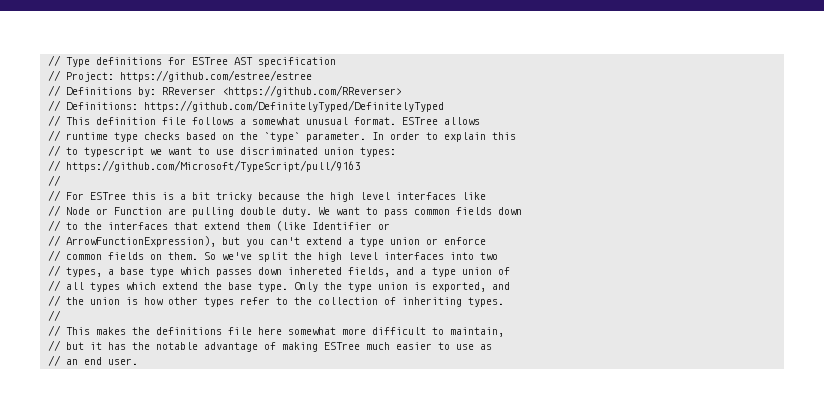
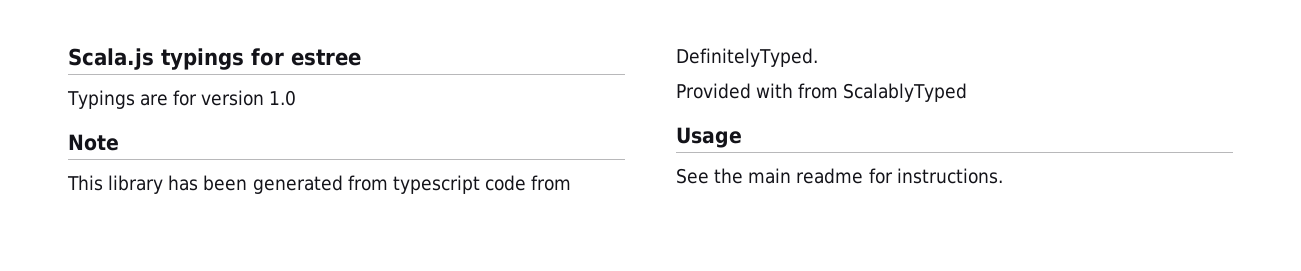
[47,55,336,67] [47,70,312,82] [47,85,402,97] [47,100,444,112] [47,115,480,126] [47,130,516,142] [47,145,396,157] [47,160,360,172] [47,175,61,186] [47,190,486,202] [47,205,522,217] [47,220,390,231] [47,235,486,247] [47,250,498,262] [47,265,510,277] [47,280,510,292] [47,295,504,307] [47,310,61,321] [47,325,504,337] [47,340,492,352] [47,355,138,366] // Type definitions for ESTree AST specification // // Project: https://github.com/estree/estree // // Definitions by: RReverser <https://github.com/RReverser> // // Definitions: https://github.com/DefinitelyTyped/DefinitelyTyped // // This definition file follows a somewhat unusual format. ESTree allows // // runtime type checks based on the `type` parameter. In order to explain this // // to typescript we want to use discriminated union types: // // https://github.com/Microsoft/TypeScript/pull/9163 // // // // For ESTree this is a bit tricky because the high level interfaces like // // Node or Function are pulling double duty. We want to pass common fields down // // to the interfaces that extend them (like Identifier or // // ArrowFunctionExpression), but you can't extend a type union or enforce // // common fields on them. So we've split the high level interfaces into two // // types, a base type which passes down inhereted fields, and a type union of // // all types which extend the base type. Only the type union is exported, and // // the union is how other types refer to the collection of inheriting types. // // // // This makes the definitions file here somewhat more difficult to maintain, // // but it has the notable advantage of making ESTree much easier to use as // // an end user. -> [68,48,361,70] [67,90,297,109] [68,134,119,151] [67,175,572,194] [676,48,818,67] [676,83,968,102] [676,127,742,148] [676,168,1003,184] Scala.js typings for estree // Typings are for version 1.0 // Note // This library has been generated from typescript code from DefinitelyTyped. // Provided with from ScalablyTyped // Usage // See the main readme for instructions.

